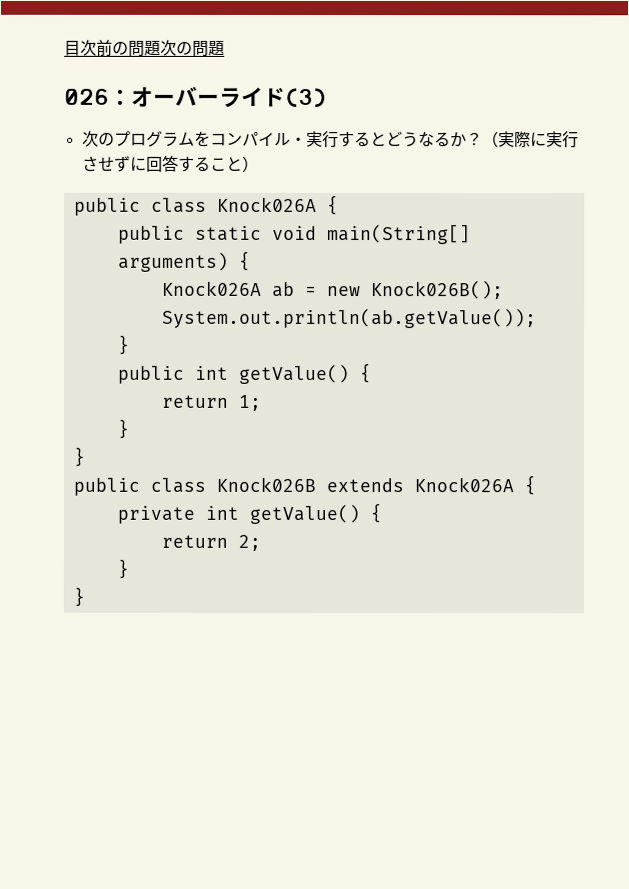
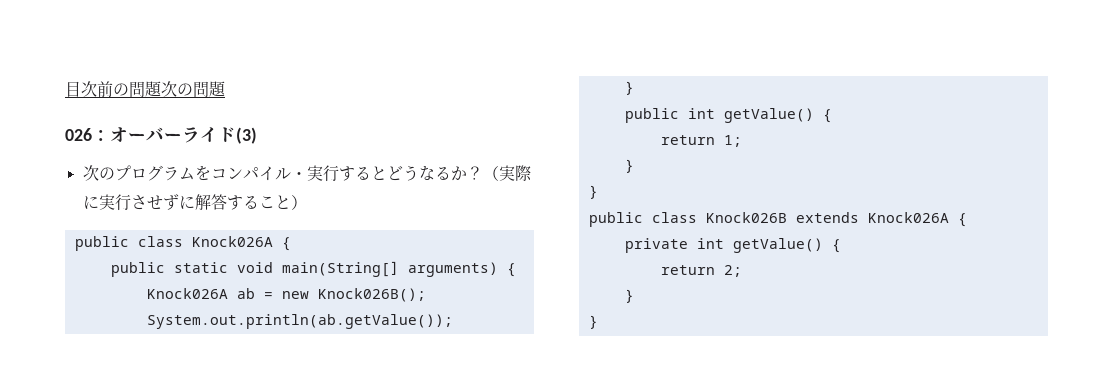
[145,156,163,172] 回 -> [194,194,211,210] 解

